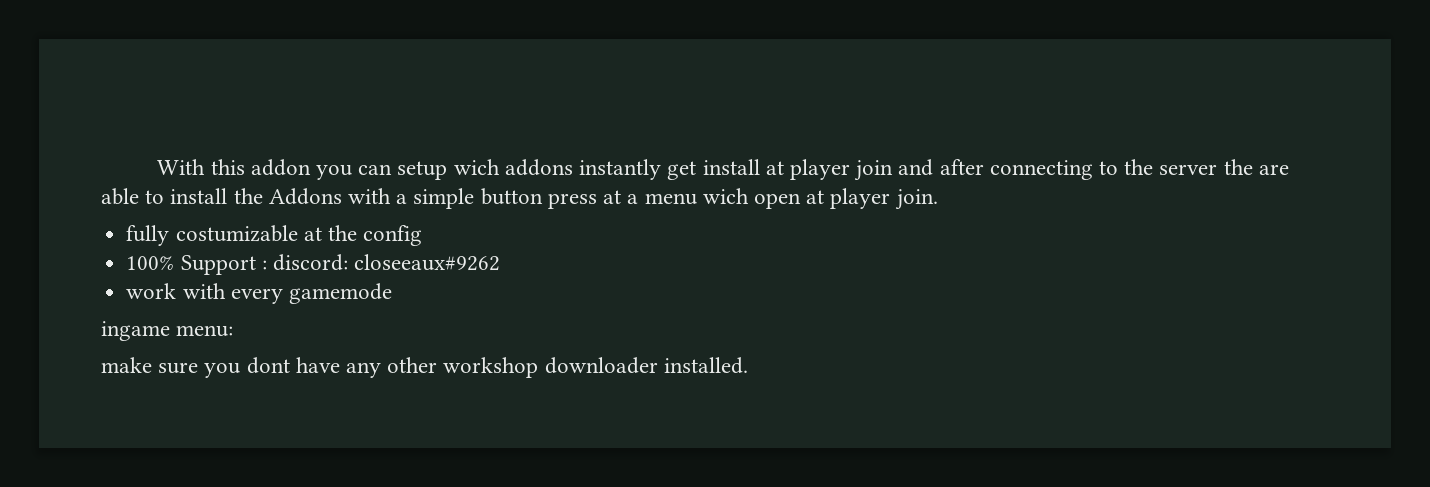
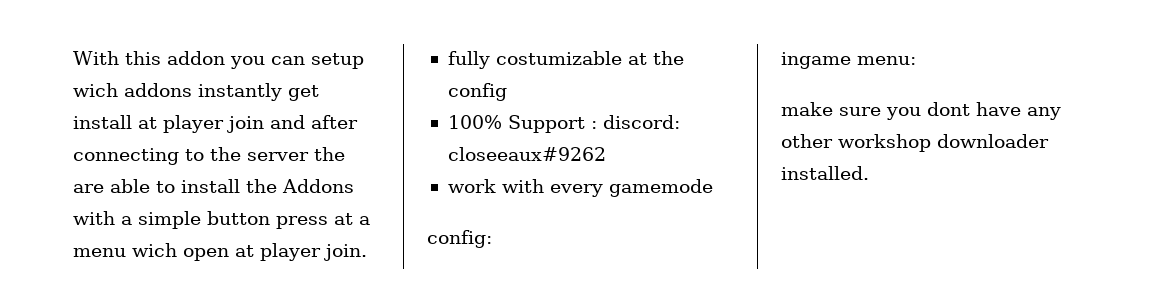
(392, 293) none -> [427,230,492,248] // config:

